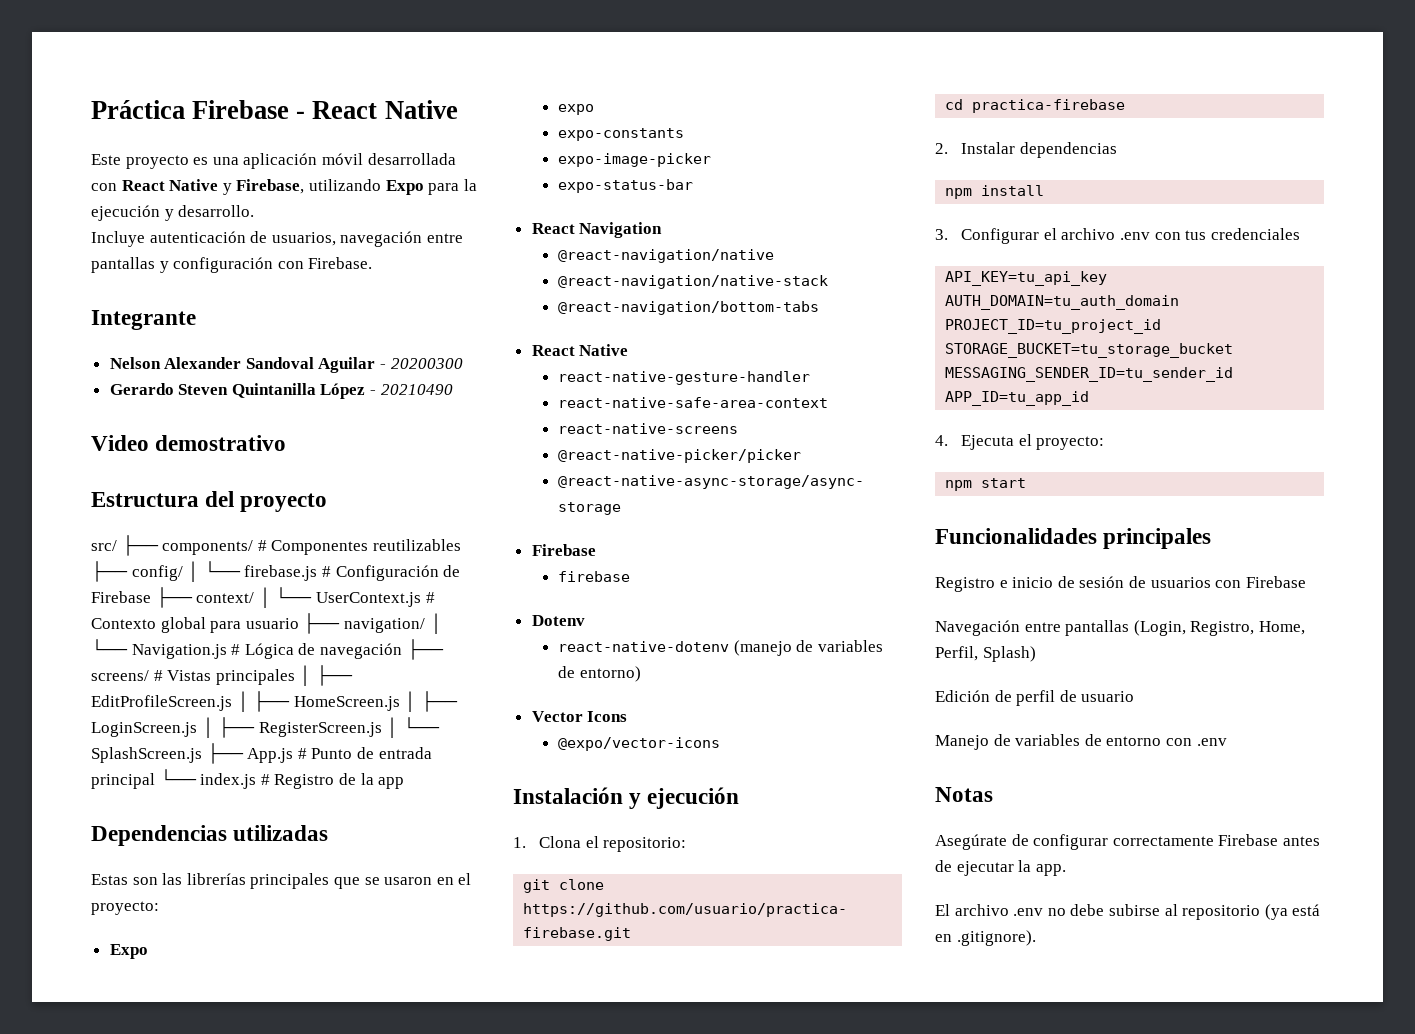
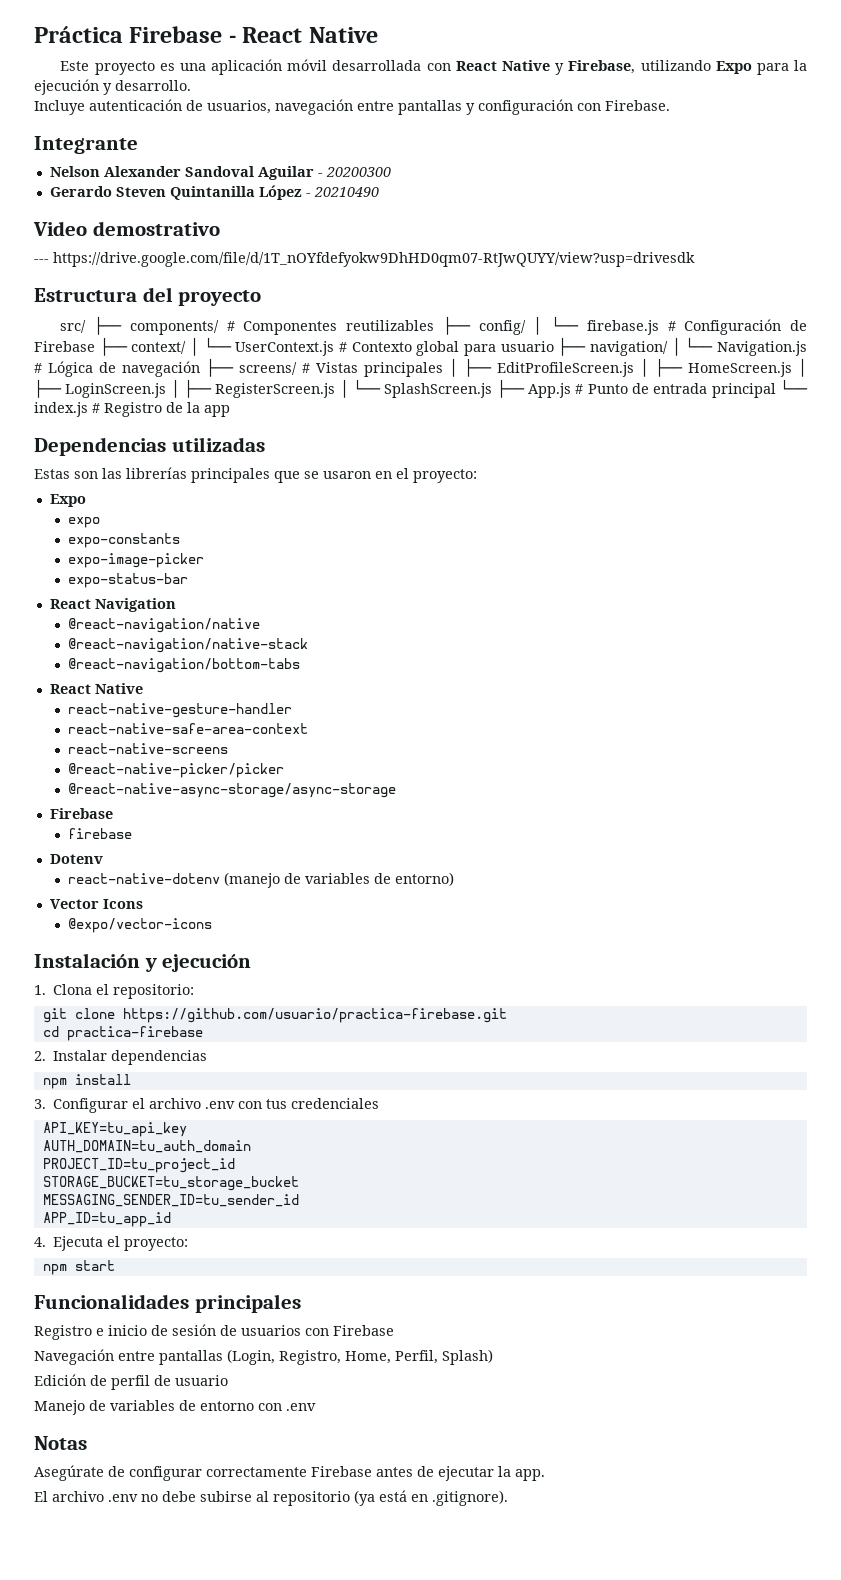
(287, 443) none -> [34,252,695,267] // --- https://drive.google.com/file/d/1T_nOYfdefyokw9DhHD0qm07-RtJwQUYY/view?usp=drivesdk

